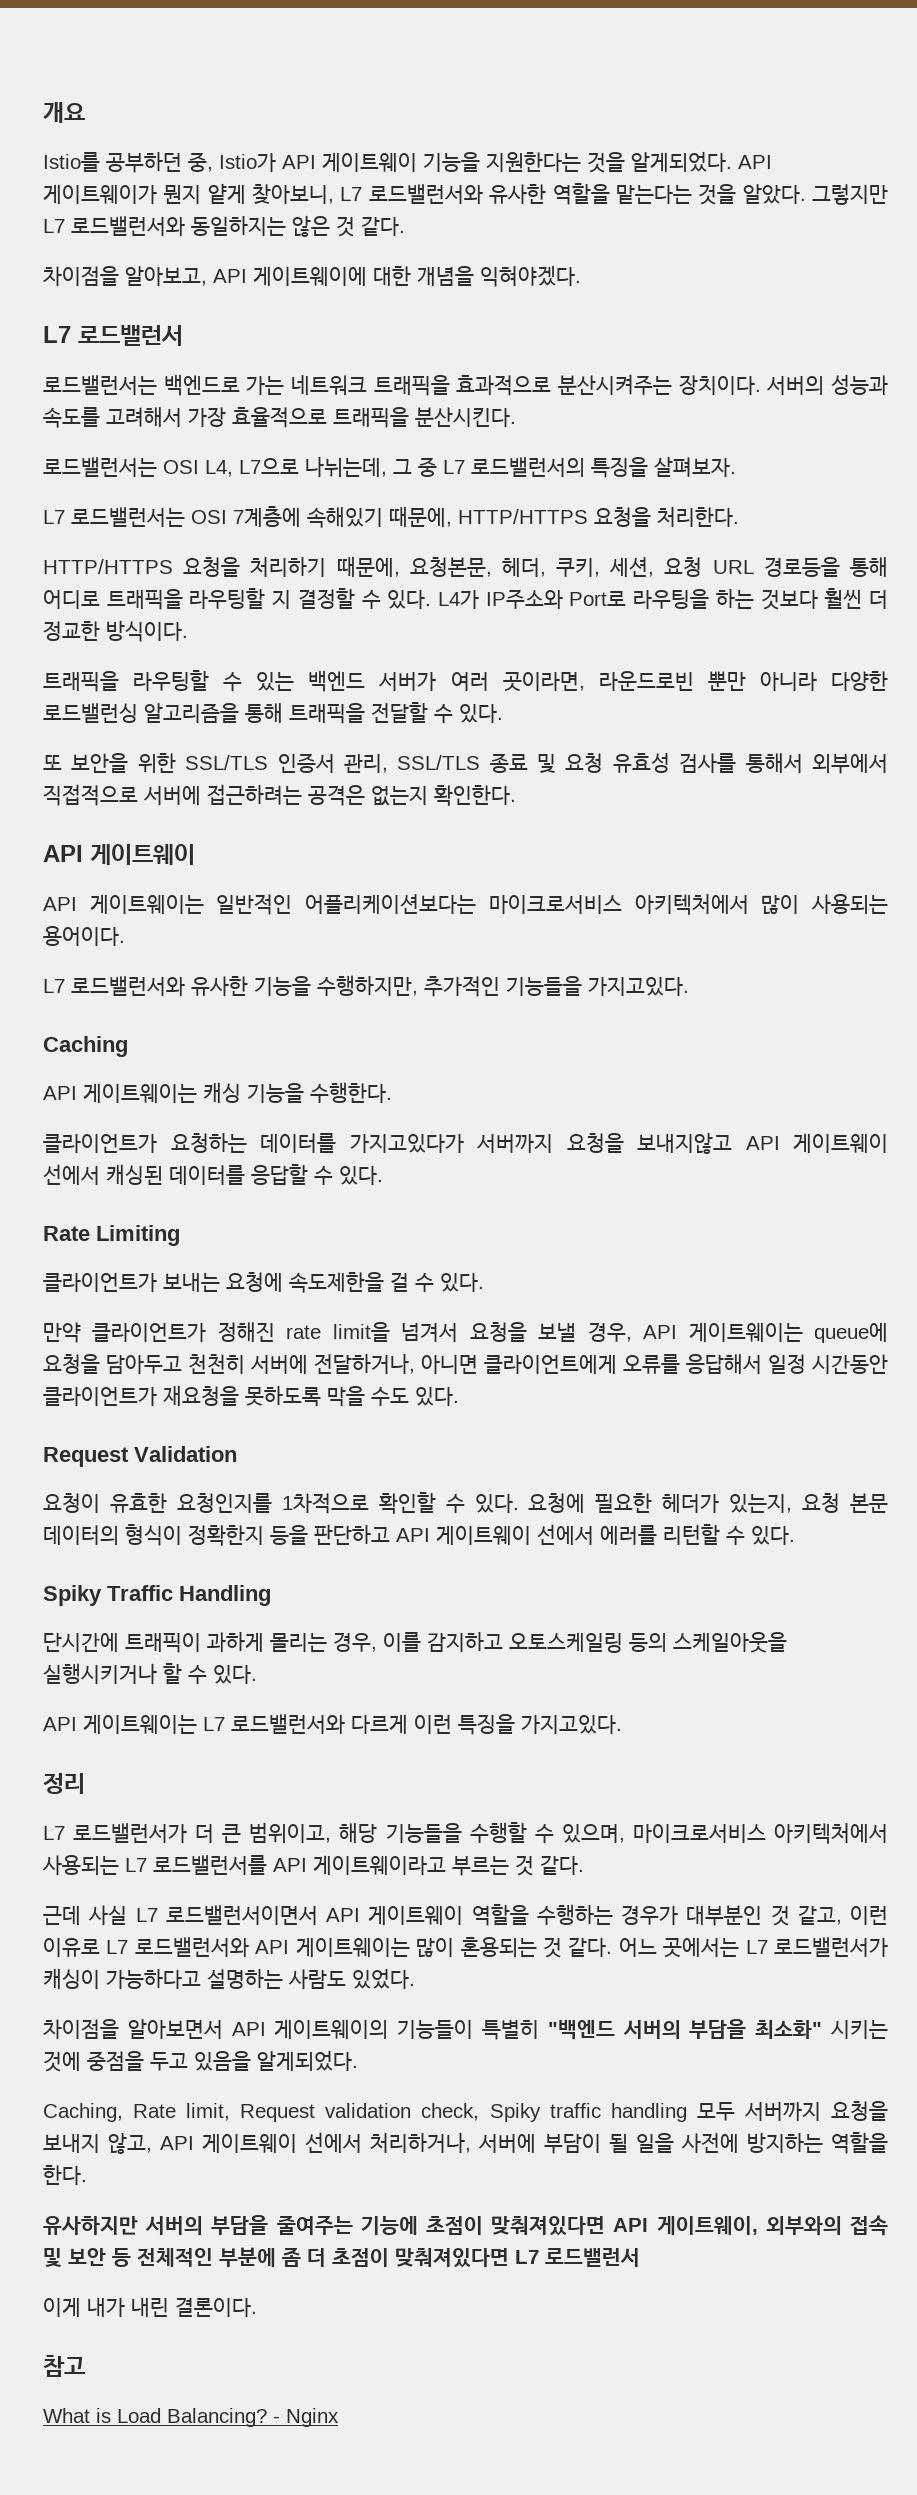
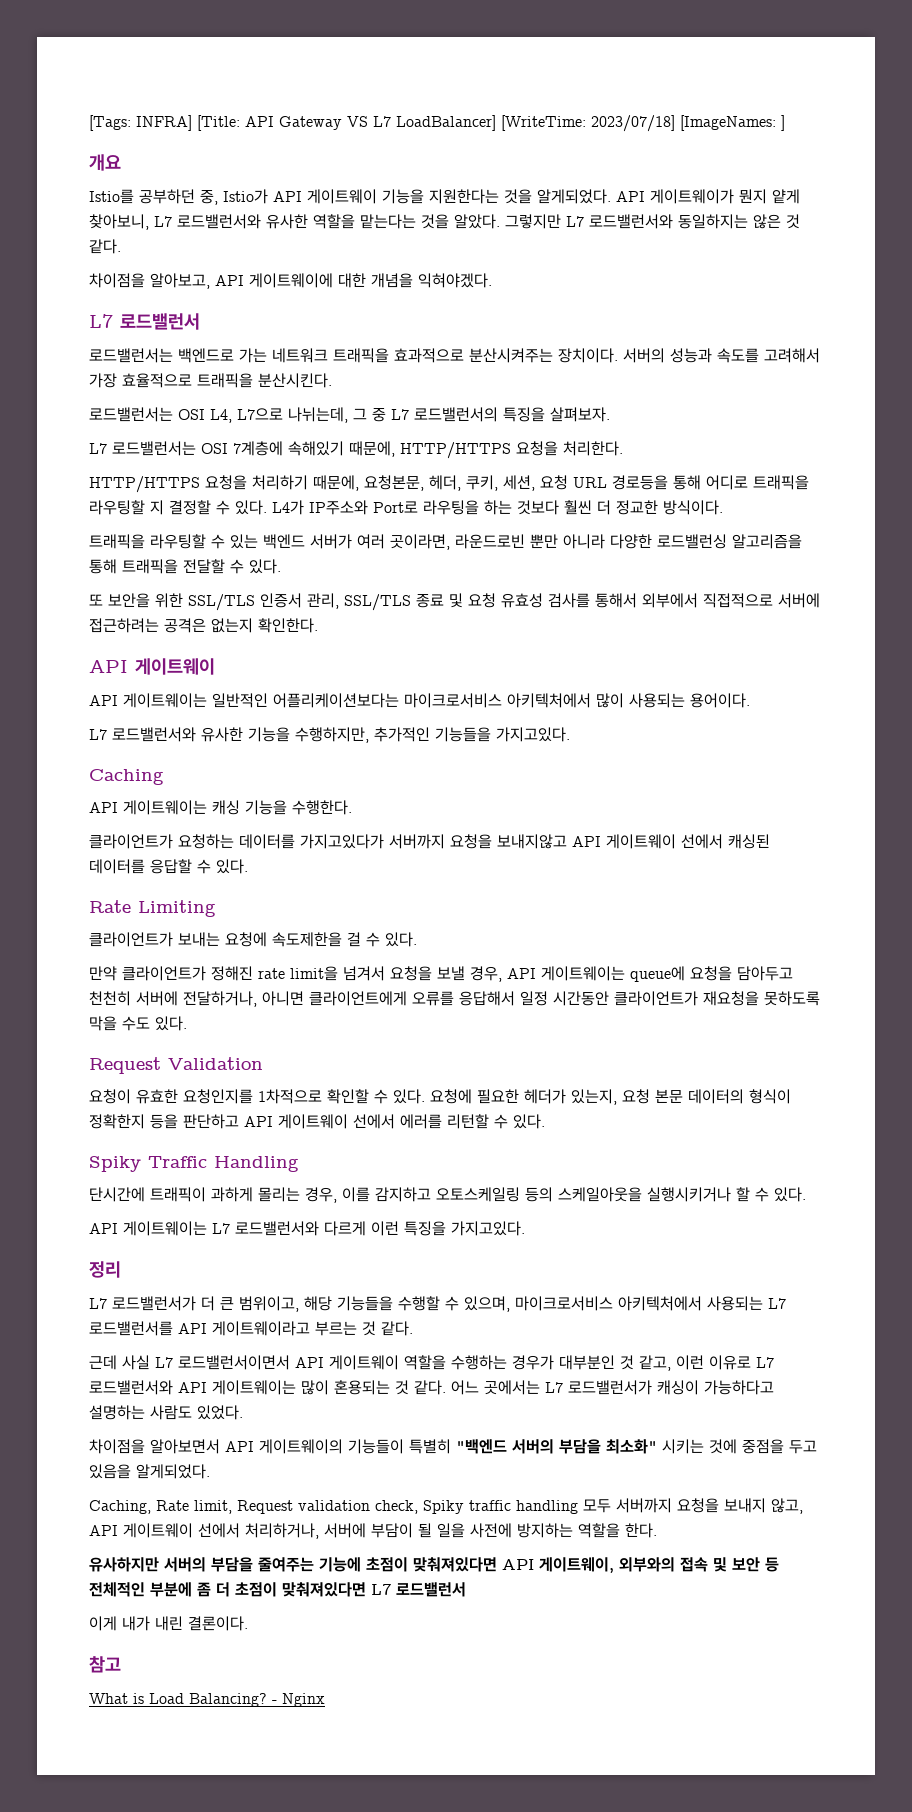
(43, 112) none -> [89,115,785,132] [Tags: INFRA] [Title: API Gateway VS L7 LoadBalancer] [WriteTime: 2023/07/18] [ImageNames: ] //

